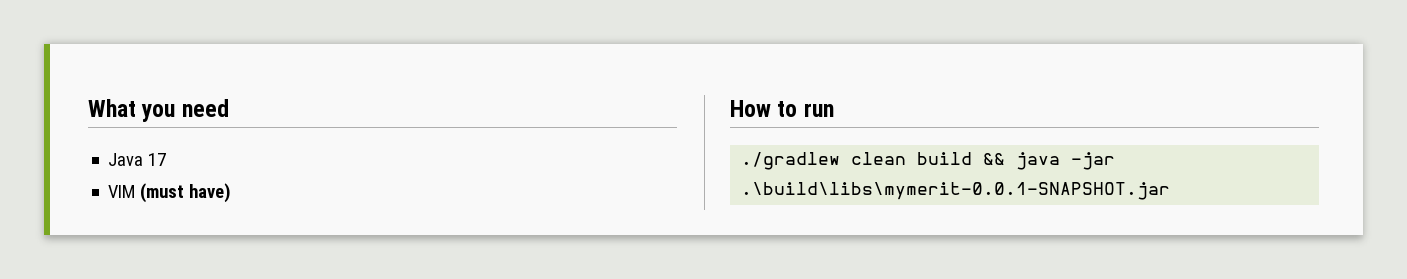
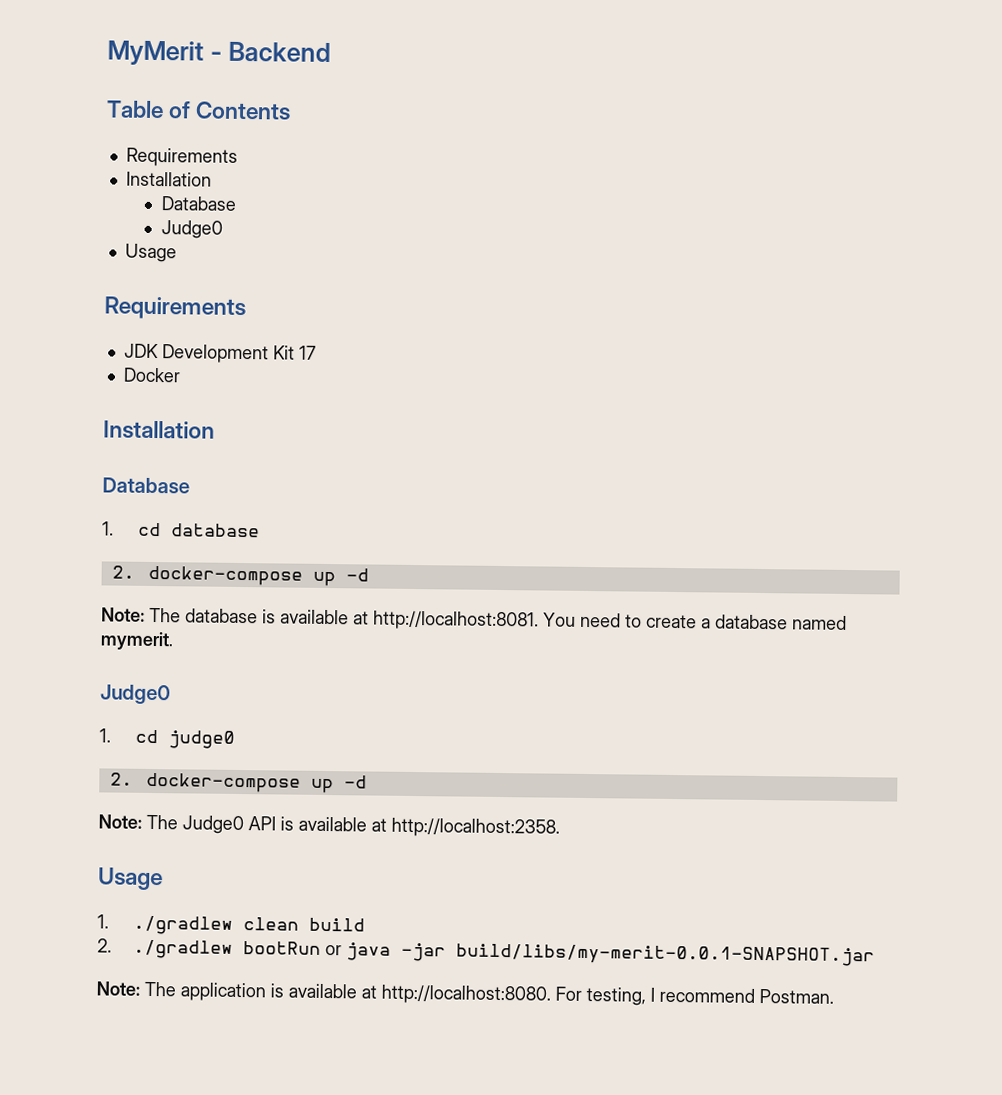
[88,99,229,122] [108,153,167,166] [108,183,232,203] [730,100,834,117] [741,152,1116,170] [741,182,1171,200] What you need // Java 17 // VIM (must have) // How to run // ./gradlew clean build && java -jar .\build\libs\mymerit-0.0.1-SNAPSHOT.jar -> [107,40,331,66] [106,100,292,121] [125,147,238,167] [125,171,212,187] [160,196,237,211] [160,220,223,239] [124,243,177,263] [104,296,246,321] [123,343,316,364] [122,367,181,383] [103,420,215,440] [102,477,190,494] [102,521,260,538] [111,565,369,587] [101,607,847,631] [100,631,174,651] [100,684,171,705] [99,728,235,749] [109,772,367,794] [98,814,560,838] [98,867,163,891] [97,914,365,935] [97,938,875,967] [96,981,834,1006] MyMerit - Backend // Table of Contents // Requirements // Installation // Database // Judge0 // Usage // Requirements // JDK Development Kit 17 // Docker // Installation // Database // 1. cd database // 2. docker-compose up -d // Note: The database is available at http://localhost:8081. You need to create a database named mymerit. // Judge0 // 1. cd judge0 // 2. docker-compose up -d // Note: The Judge0 API is available at http://localhost:2358. // Usage // 1. ./gradlew clean build // 2. ./gradlew bootRun or java -jar build/libs/my-merit-0.0.1-SNAPSHOT.jar // Note: The application is available at http://localhost:8080. For testing, I recommend Postman.

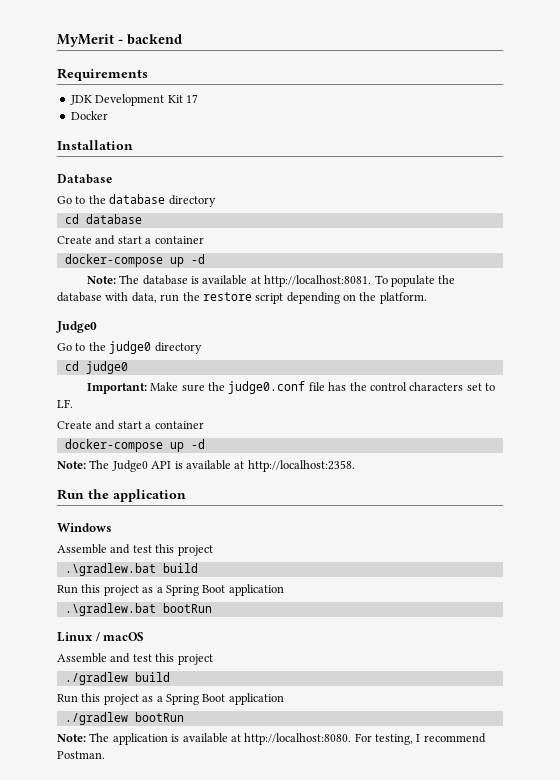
[227,41,331,63] [106,100,292,121] [125,147,238,167] [125,171,212,187] [160,196,237,211] [160,220,223,239] [124,243,177,263] Backend // Table of Contents // Requirements // Installation // Database // Judge0 // Usage -> [127,34,182,45] backend
[102,521,260,538] [111,565,135,579] 1. cd database // 2. -> [57,194,216,207] [64,214,142,224] [57,235,204,245] Go to the database directory // cd database // Create and start a container //
[543,612,847,630] [100,631,174,651] [100,684,171,705] [99,728,235,749] [109,772,133,786] You need to create a database named mymerit. // Judge0 // 1. cd judge0 // 2. -> [374,275,456,287] [57,292,427,304] [56,321,97,333] [57,341,202,354] [64,361,128,374] [86,381,496,394] [57,399,73,408] [57,420,204,430] To populate the database with data, run the restore script depending on the platform. // Judge0 // Go to the judge0 directory // cd judge0 // Important: Make sure the judge0.conf file has the control characters set to LF. // Create and start a container //
[98,867,163,891] [97,914,365,935] [97,938,875,967] Usage // 1. ./gradlew clean build // 2. ./gradlew bootRun or java -jar build/libs/my-merit-0.0.1-SNAPSHOT.jar -> [57,489,186,502] [57,523,112,532] [57,544,213,556] [64,563,198,576] [57,584,284,596] [64,603,212,616] [57,632,145,642] [57,653,213,665] [64,672,170,685] [57,693,284,705] [64,712,184,725] Run the application // Windows // Assemble and test this project // .\gradlew.bat build // Run this project as a Spring Boot application // .\gradlew.bat bootRun // Linux / macOS // Assemble and test this project // ./gradlew build // Run this project as a Spring Boot application // ./gradlew bootRun

